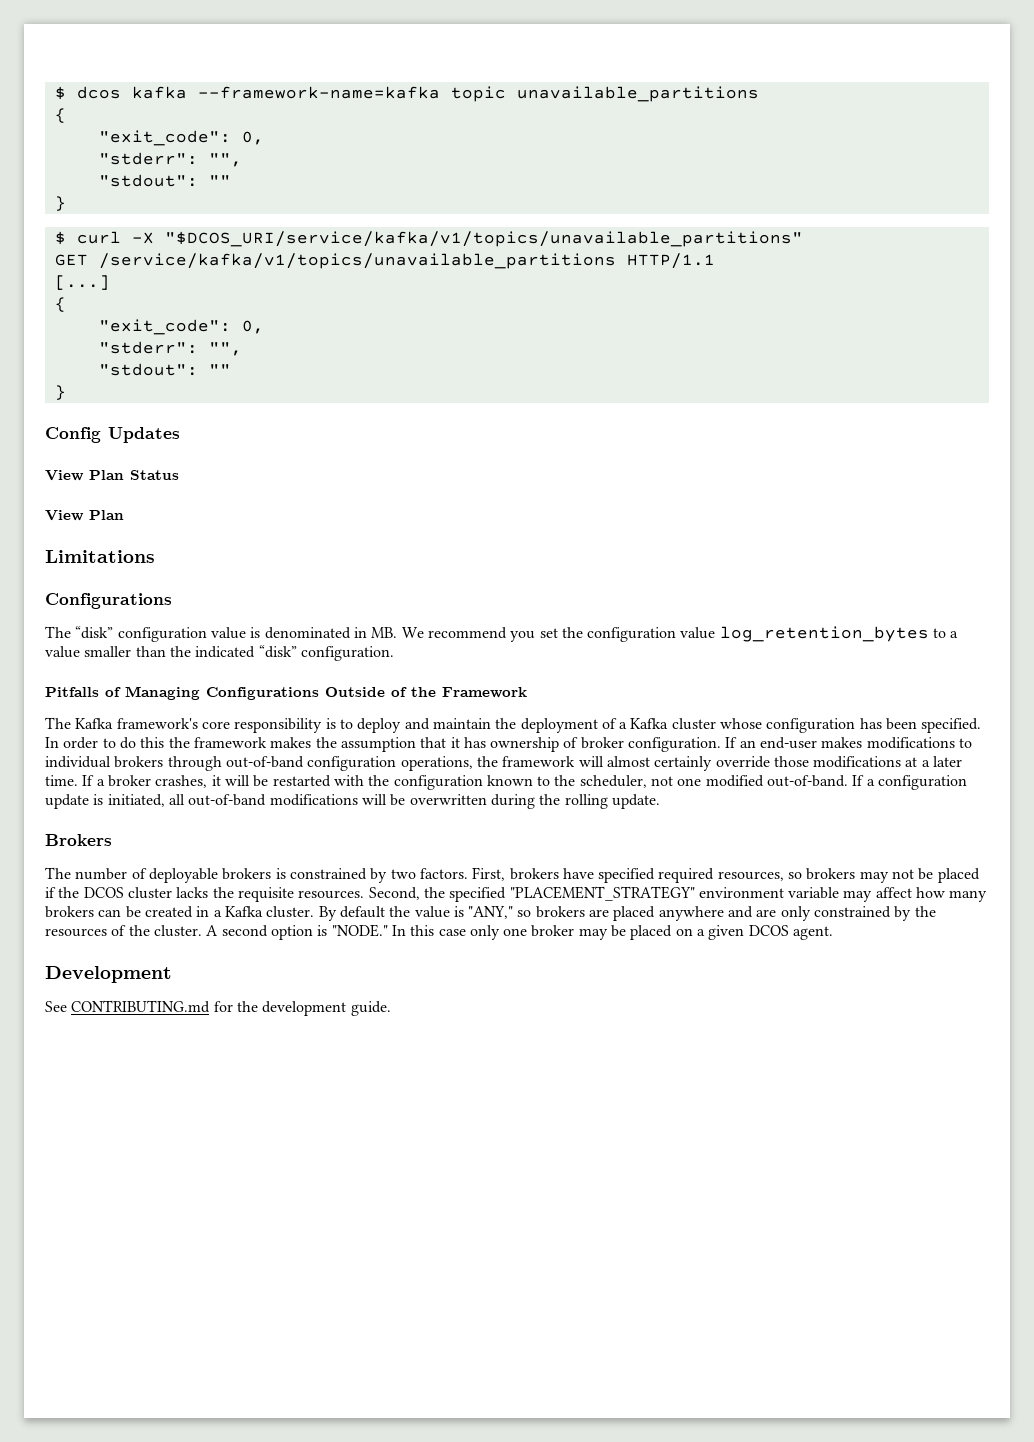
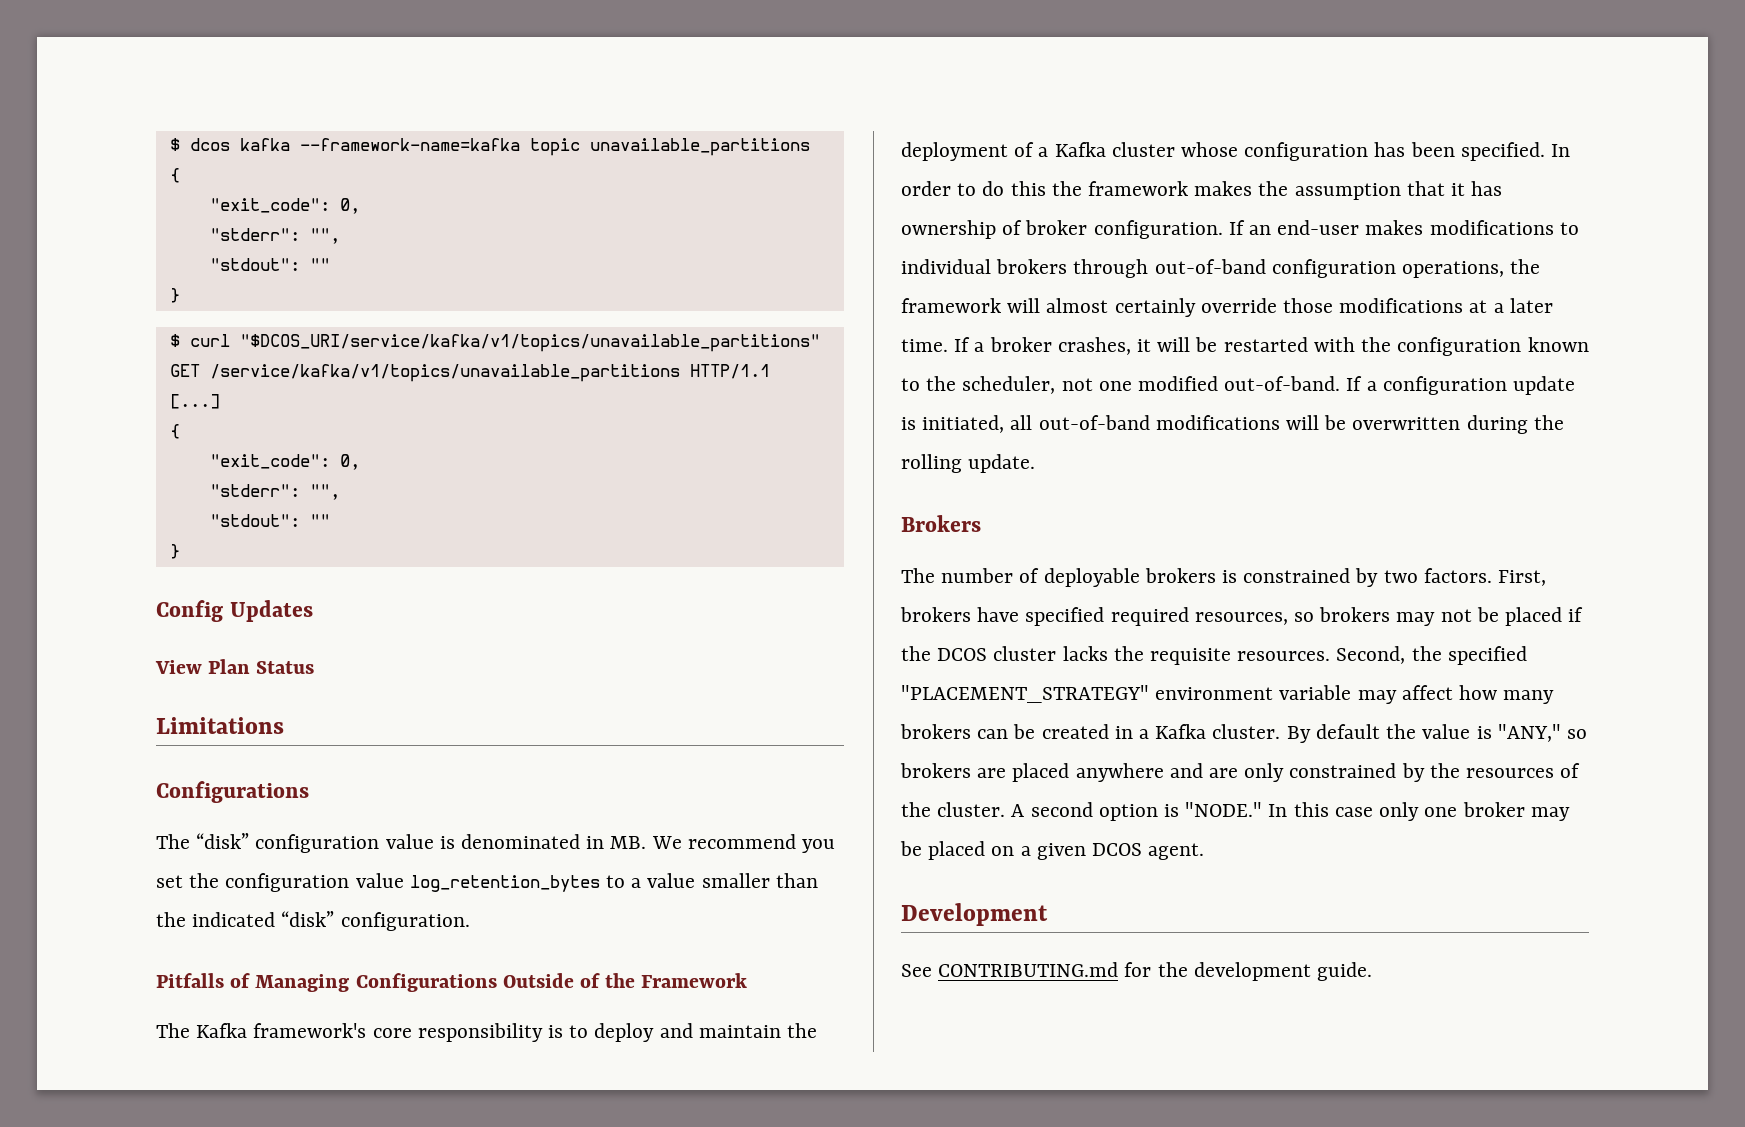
[131,232,154,244] -X -> (230, 340) none
[45,510,124,521] // View Plan -> (315, 667) none

